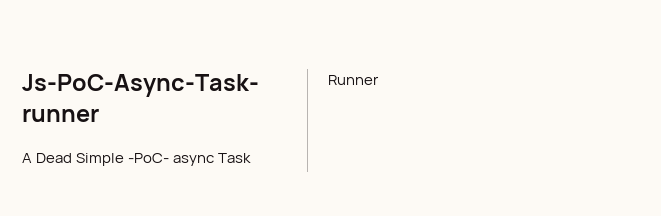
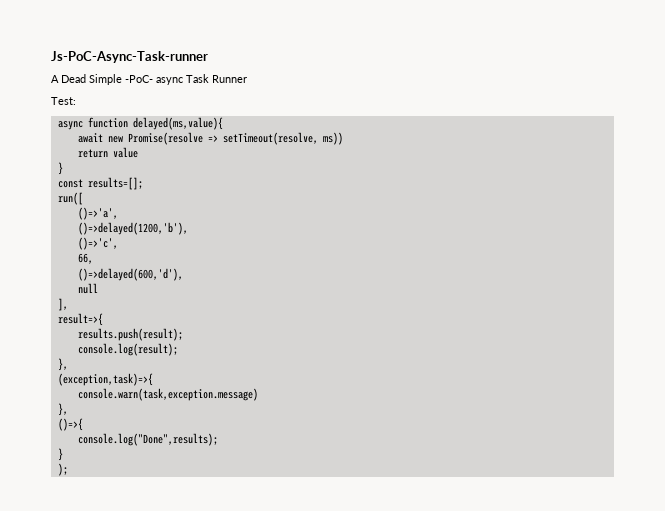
(379, 80) none -> [51,97,76,105] [57,117,223,130] [77,132,343,145] [77,147,138,158] [57,162,63,175] [57,177,143,190] [57,192,83,205] [77,207,118,220] [77,222,188,235] [77,237,118,250] [77,253,93,264] [77,268,183,281] [77,283,98,294] [57,298,68,311] [57,313,103,326] [77,328,183,341] [77,343,178,356] [57,358,68,371] [57,373,153,386] [77,388,258,401] [57,403,68,416] [57,418,83,431] [77,433,218,446] [57,448,63,461] [57,463,68,476] // Test: // async function delayed(ms,value){ // await new Promise(resolve => setTimeout(resolve, ms)) // return value // } // const results=[]; // run([ // ()=>'a', // ()=>delayed(1200,'b'), // ()=>'c', // 66, // ()=>delayed(600,'d'), // null // ], // result=>{ // results.push(result); // console.log(result); // }, // (exception,task)=>{ // console.warn(task,exception.message) // }, // ()=>{ // console.log("Done",results); // } // );

